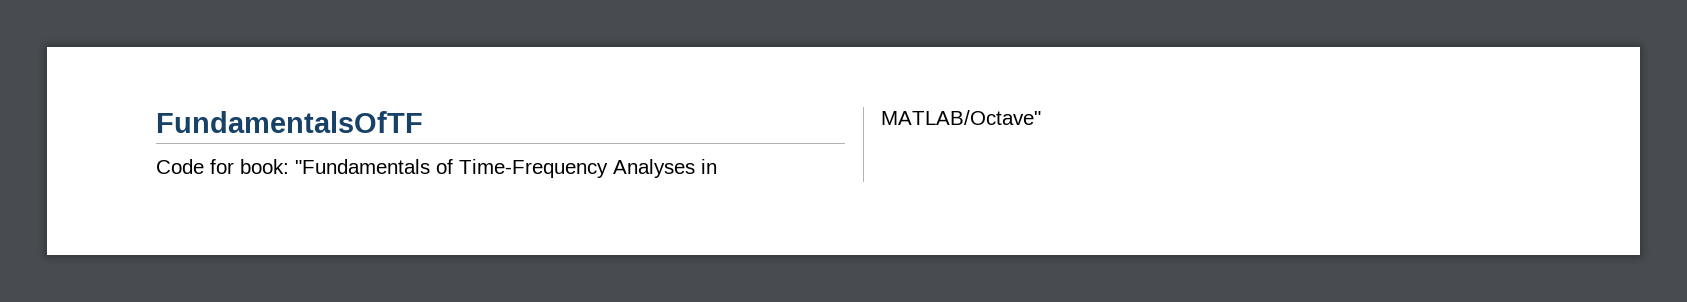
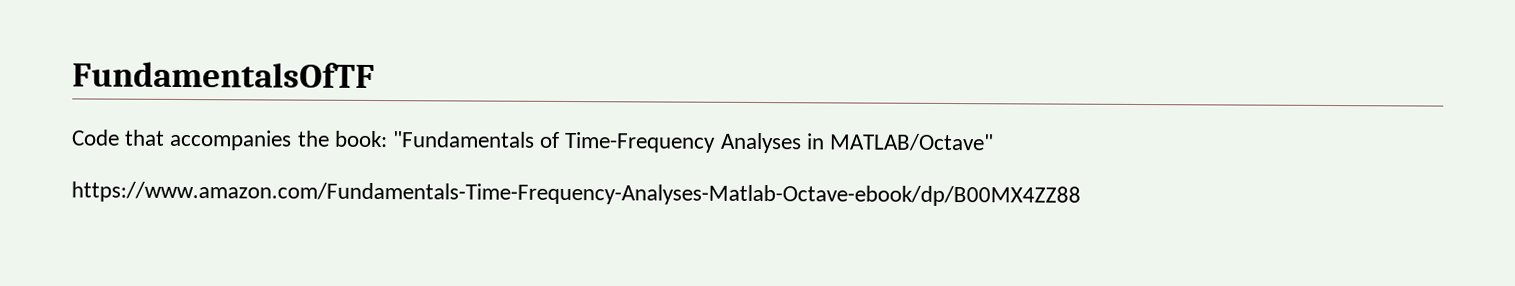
[210,159,234,174] for -> [124,129,330,151] that accompanies the
(1041, 117) none -> [71,181,1081,207] // https://www.amazon.com/Fundamentals-Time-Frequency-Analyses-Matlab-Octave-ebook/dp/B00MX4ZZ88

